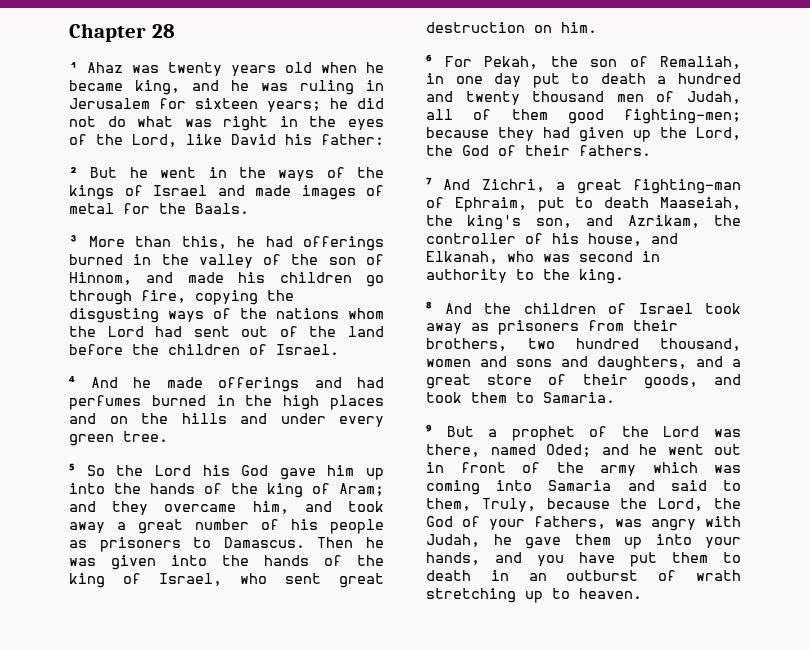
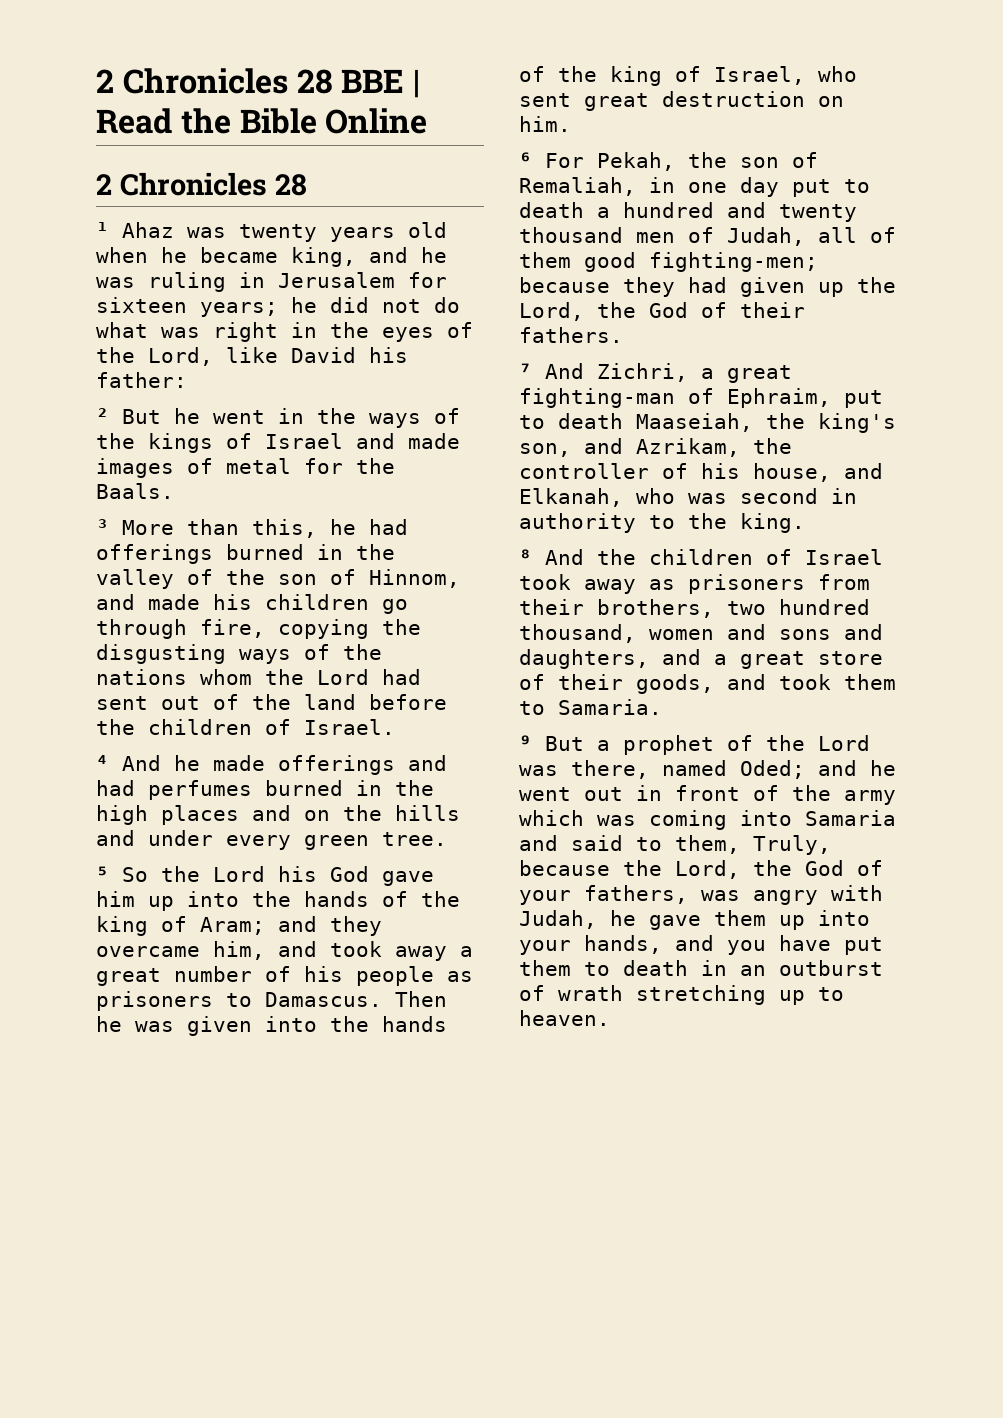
[69,23,146,42] Chapter -> [96,68,421,98] [96,108,428,134] [96,172,267,196] 2 Chronicles 28 BBE | Read the Bible Online // 2 Chronicles

